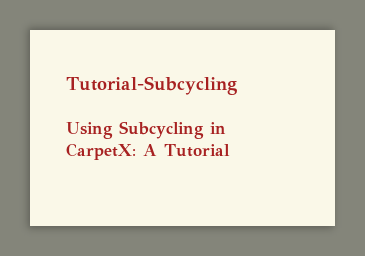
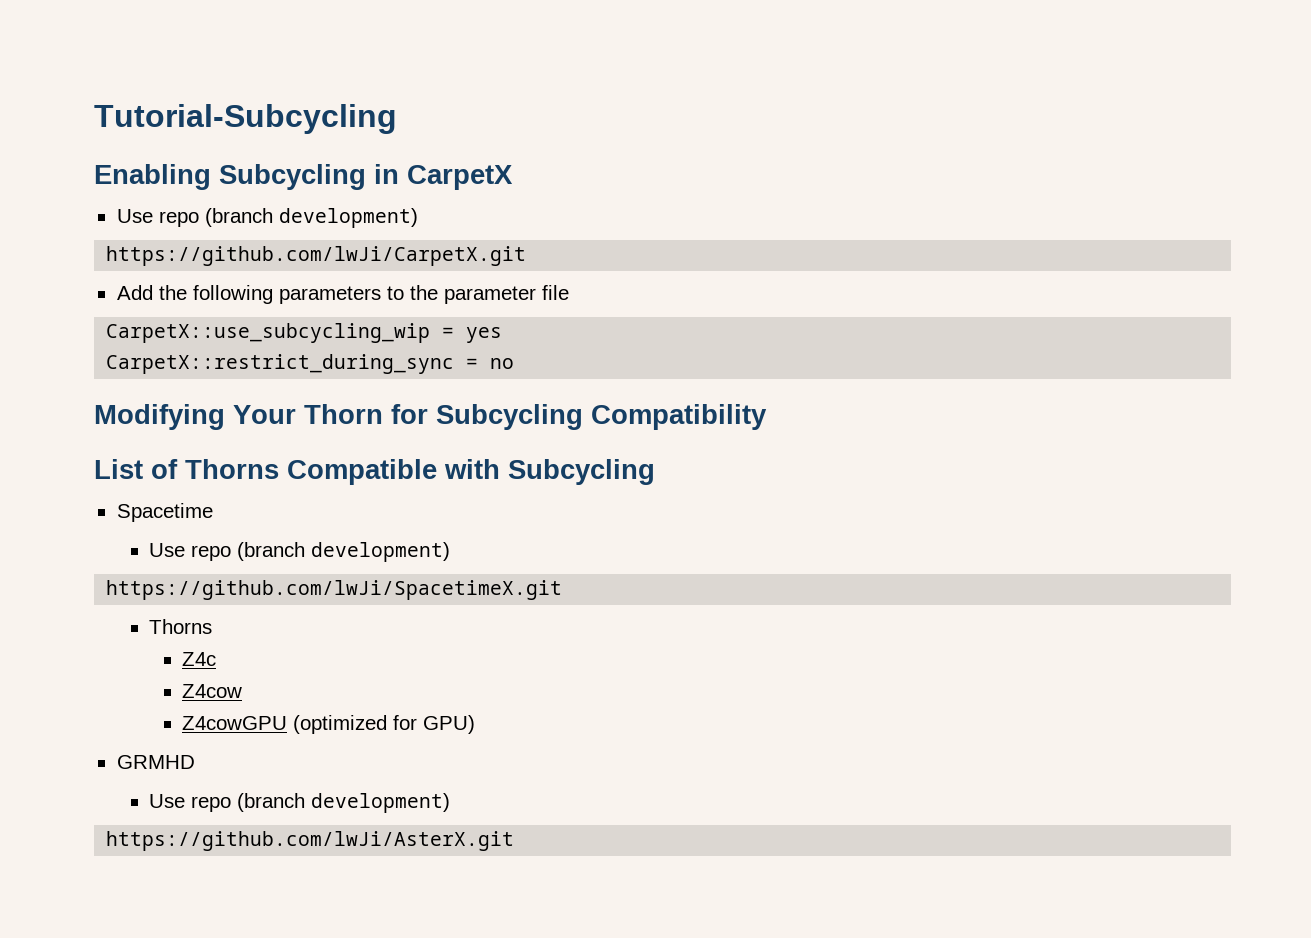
[66,122,113,139] Using -> [94,164,211,190] Enabling
[66,143,230,160] CarpetX: A Tutorial -> [407,165,513,190] [116,208,418,228] [106,246,527,266] [116,285,569,304] [106,323,503,343] [106,354,515,374] [94,404,767,430] [94,459,655,485] [116,503,213,522] [149,542,451,562] [106,580,563,600] [149,619,213,634] [182,652,217,666] [182,684,243,698] [182,715,476,734] [116,755,195,769] [149,793,451,813] [106,831,515,851] CarpetX // Use repo (branch development) // https://github.com/lwJi/CarpetX.git // Add the following parameters to the parameter file // CarpetX::use_subcycling_wip = yes // CarpetX::restrict_during_sync = no // Modifying Your Thorn for Subcycling Compatibility // List of Thorns Compatible with Subcycling // Spacetime // Use repo (branch development) // https://github.com/lwJi/SpacetimeX.git // Thorns // Z4c // Z4cow // Z4cowGPU (optimized for GPU) // GRMHD // Use repo (branch development) // https://github.com/lwJi/AsterX.git

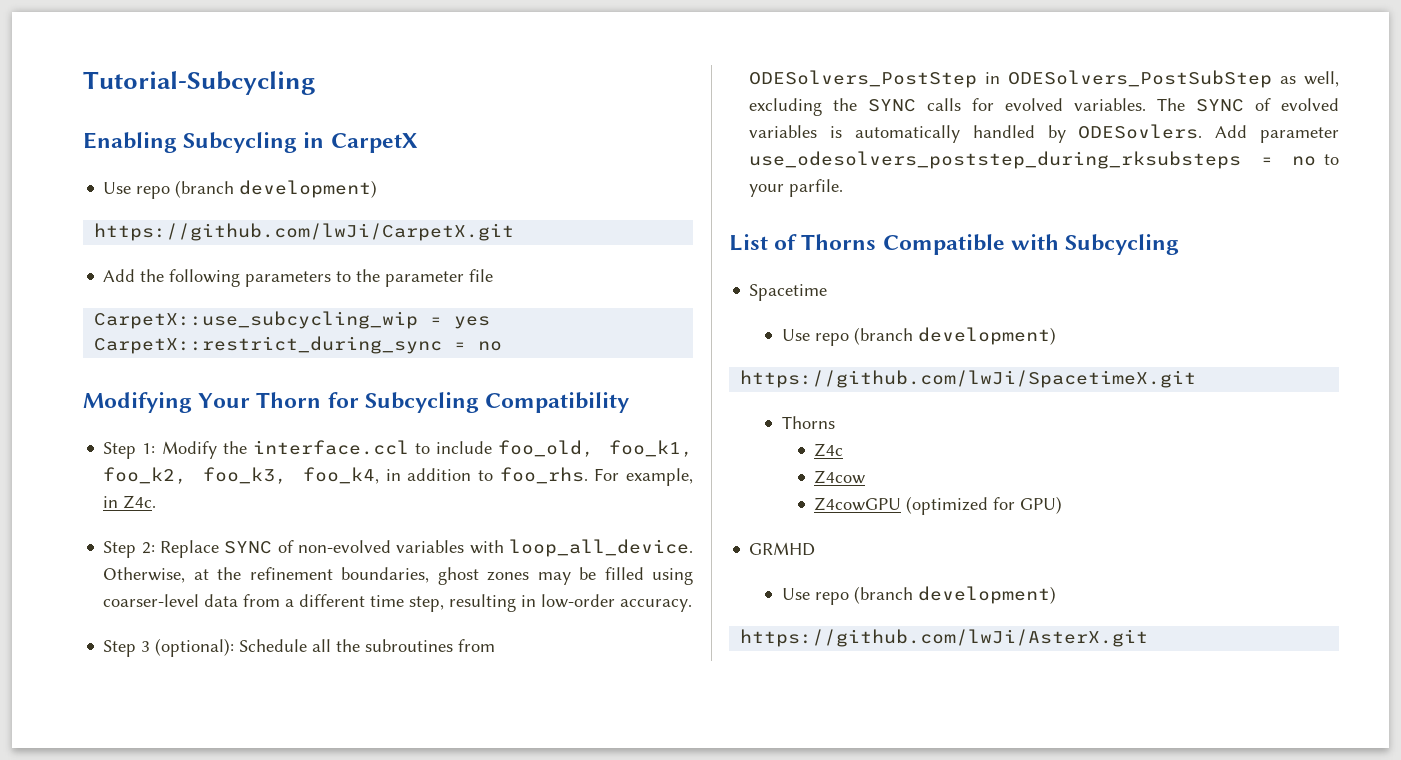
(767, 417) none -> [103,440,694,459] [103,467,693,486] [103,495,157,509] [103,539,693,558] [103,567,693,585] [103,594,693,612] [103,638,496,657] [749,70,1339,88] [749,98,1339,116] [749,124,1339,143] [749,151,1339,169] [749,179,844,197] // Step 1: Modify the interface.ccl to include foo_old, foo_k1, foo_k2, foo_k3, foo_k4, in addition to foo_rhs. For example, in Z4c. // Step 2: Replace SYNC of non-evolved variables with loop_all_device. Otherwise, at the refinement boundaries, ghost zones may be filled using coarser-level data from a different time step, resulting in low-order accuracy. // Step 3 (optional): Schedule all the subroutines from ODESolvers_PostStep in ODESolvers_PostSubStep as well, excluding the SYNC calls for evolved variables. The SYNC of evolved variables is automatically handled by ODESovlers. Add parameter use_odesolvers_poststep_during_rksubsteps = no to your parfile.

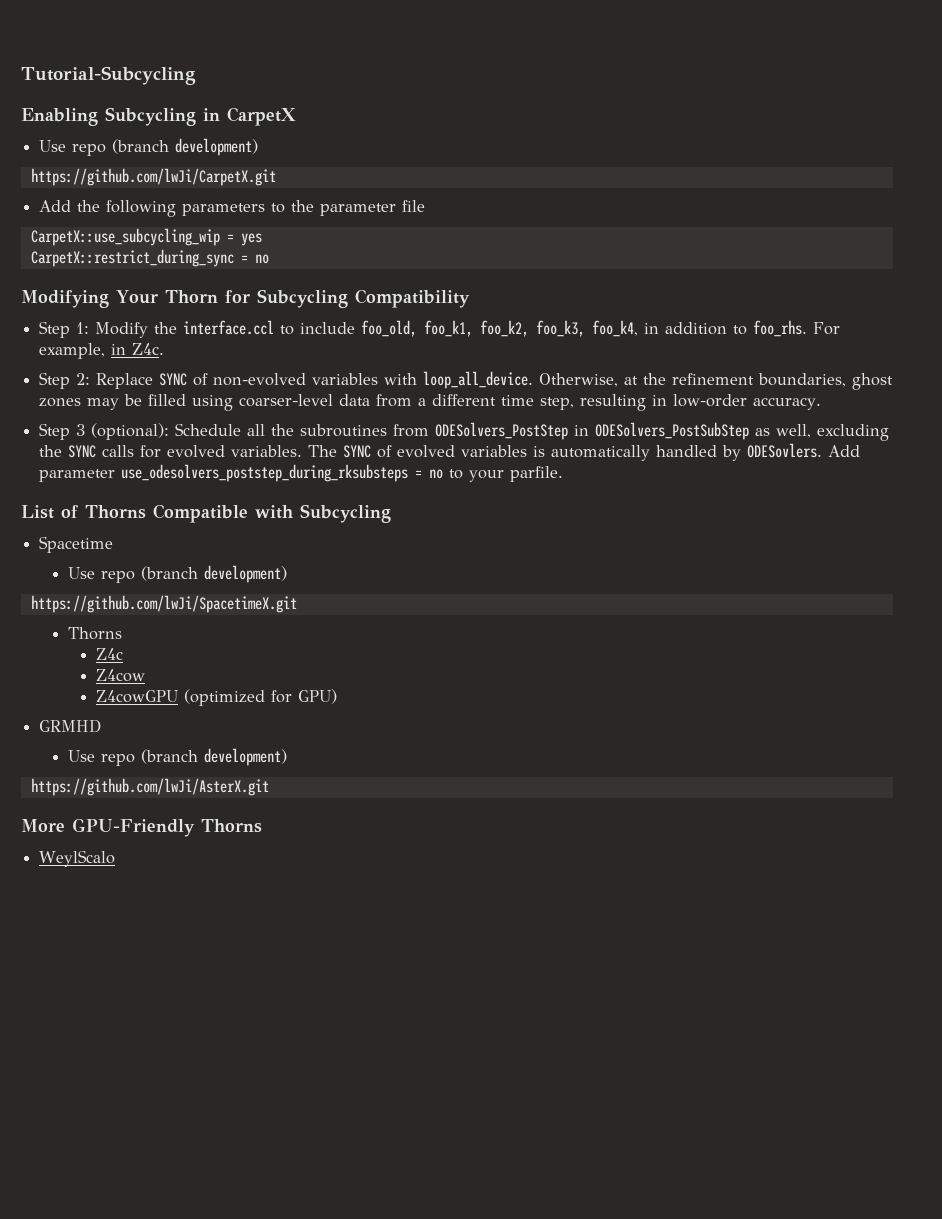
(1149, 638) none -> [21,818,262,837] [39,850,116,867] // More GPU-Friendly Thorns // WeylScalo

